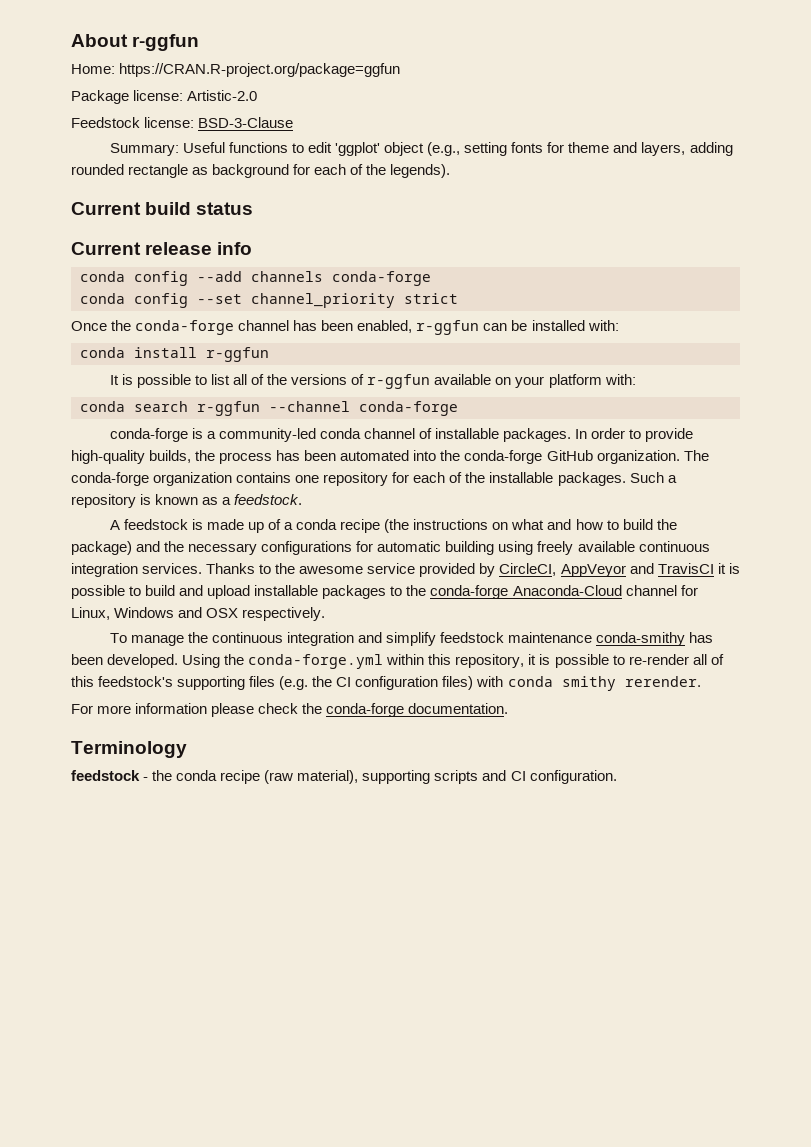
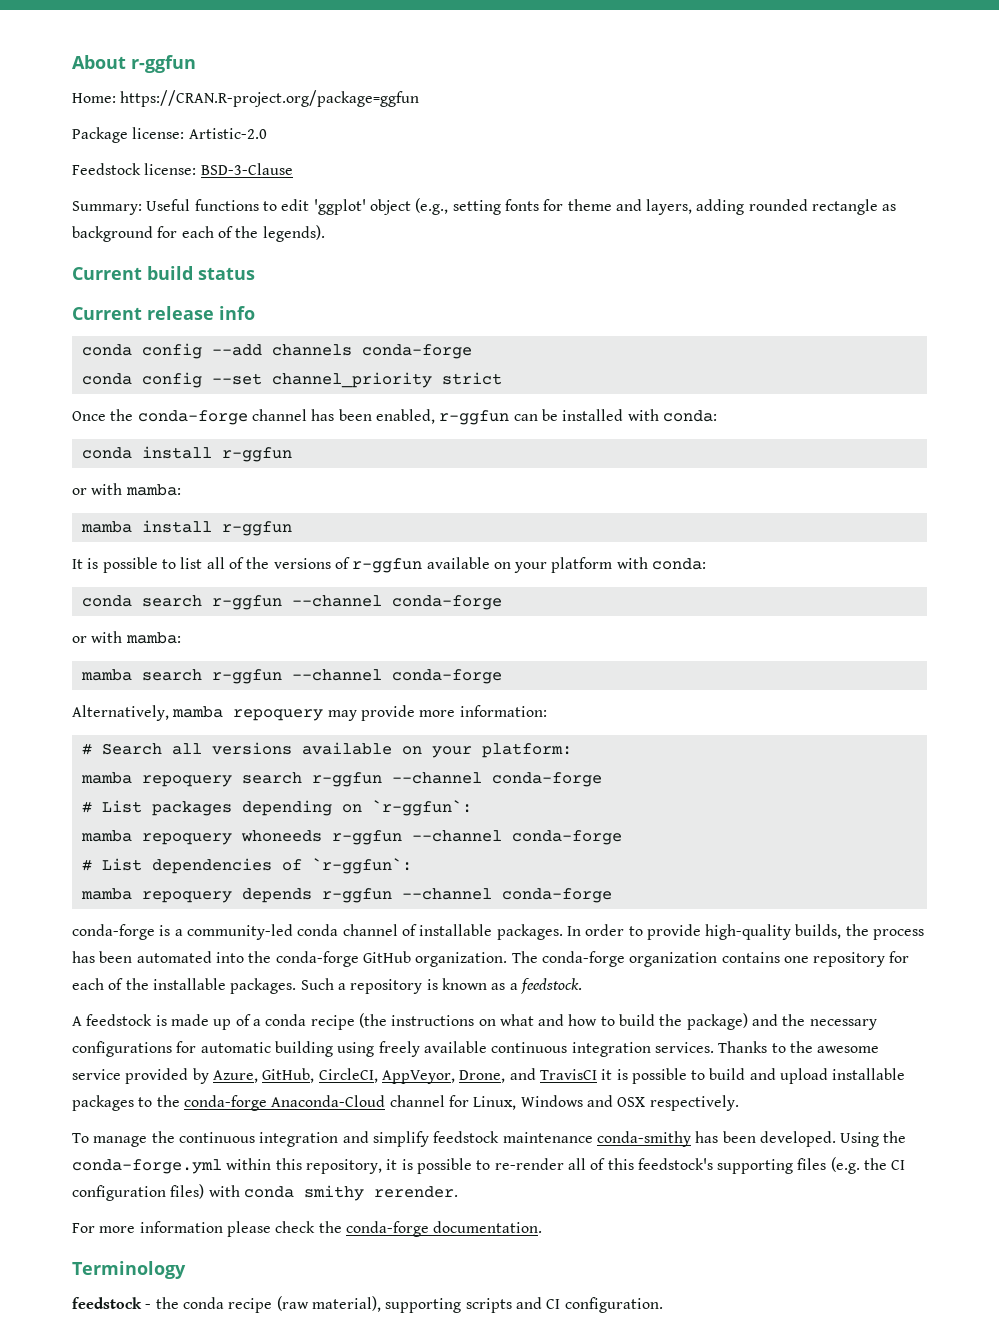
[587,320,619,331] with: -> [627,409,717,422] with conda:
(269, 354) none -> [72,483,181,496] [80,520,292,536] // or with mamba: // mamba install r-ggfun
[604,374,636,385] with: -> [616,557,707,570] with conda:
(458, 408) none -> [72,631,181,644] [80,669,502,684] [72,705,547,721] [81,742,572,758] [80,772,602,787] [81,800,472,816] [80,830,622,845] [81,858,412,874] [80,888,612,903] // or with mamba: // mamba search r-ggfun --channel conda-forge // Alternatively, mamba repoquery may provide more information: // # Search all versions available on your platform: // mamba repoquery search r-ggfun --channel conda-forge // # List packages depending on `r-ggfun`: // mamba repoquery whoneeds r-ggfun --channel conda-forge // # List dependencies of `r-ggfun`: // mamba repoquery depends r-ggfun --channel conda-forge
[499,563,626,577] CircleCI, AppVeyor -> [212,1068,506,1084] Azure, GitHub, CircleCI, AppVeyor, Drone,

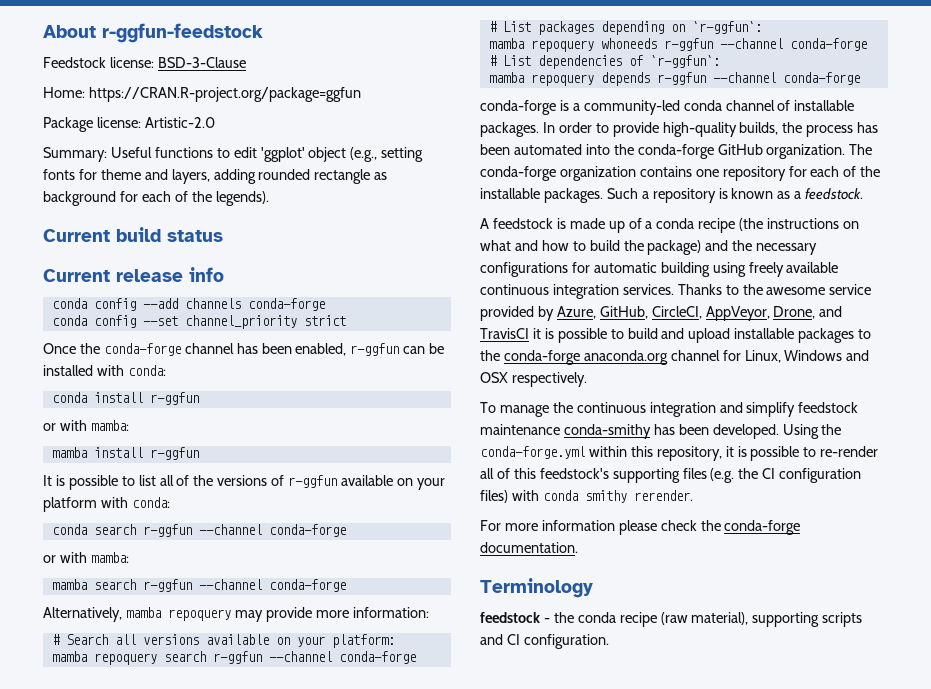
[131,55,196,73] r-ggfun -> [102,23,263,43] [43,57,246,68] r-ggfun-feedstock // Feedstock license: BSD-3-Clause
[72,163,293,175] // Feedstock license: BSD-3-Clause -> (215, 122) none
[271,1095,386,1107] Anaconda-Cloud -> [583,350,668,365] anaconda.org

